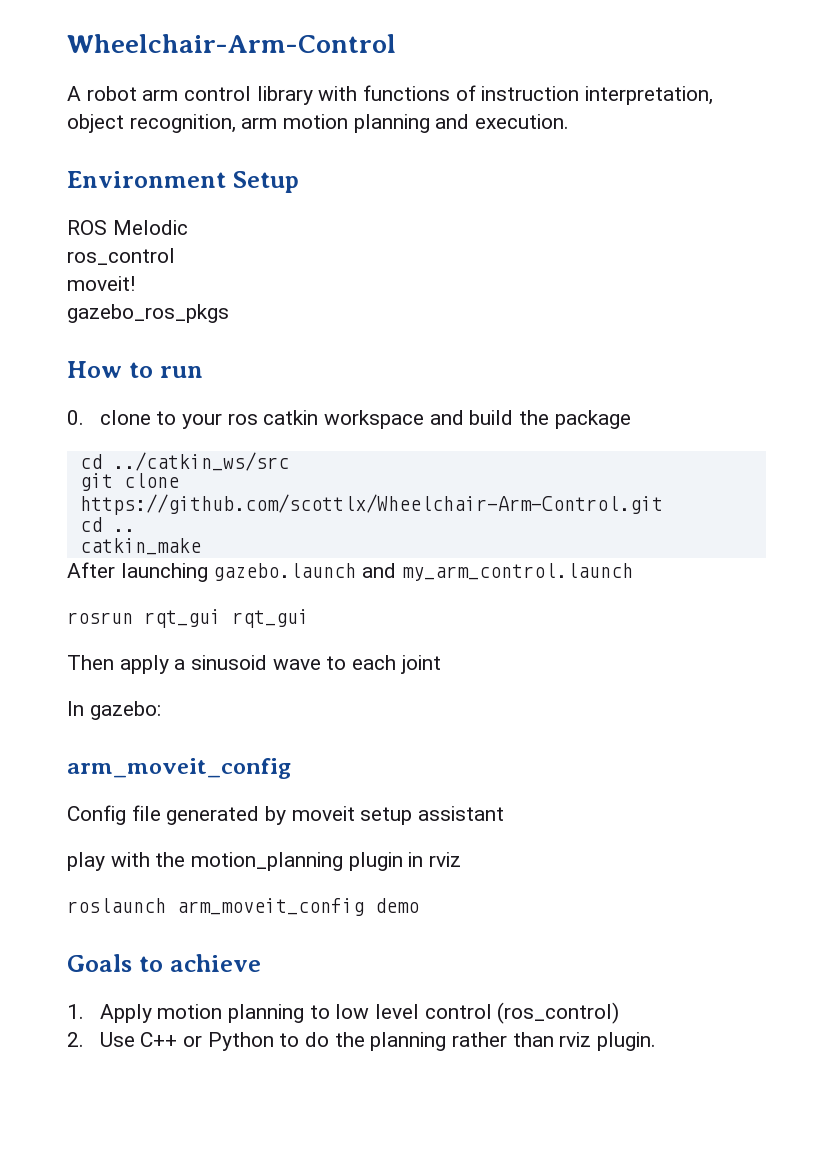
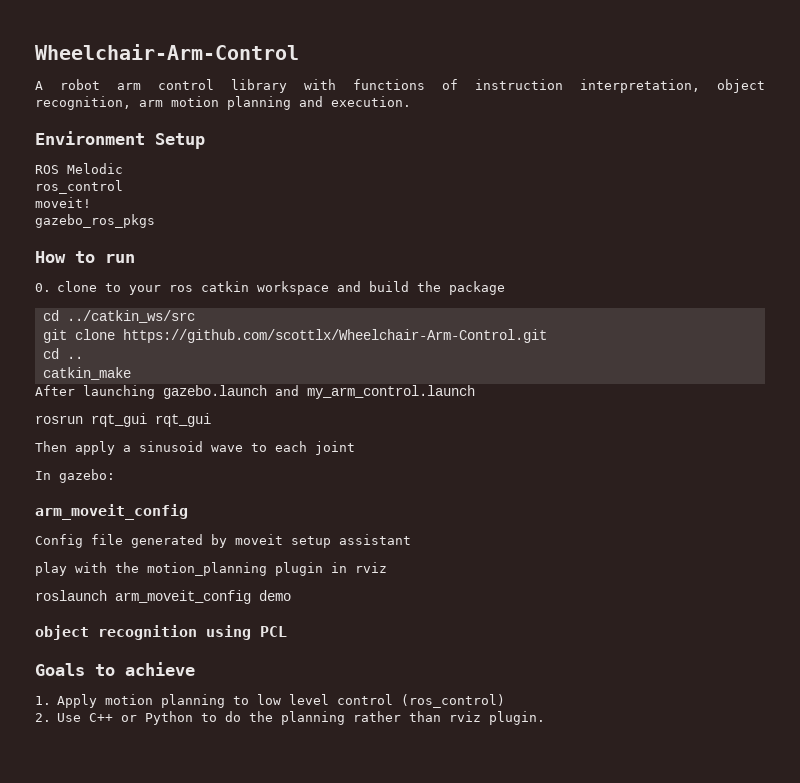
(419, 905) none -> [35,625,287,640] // object recognition using PCL

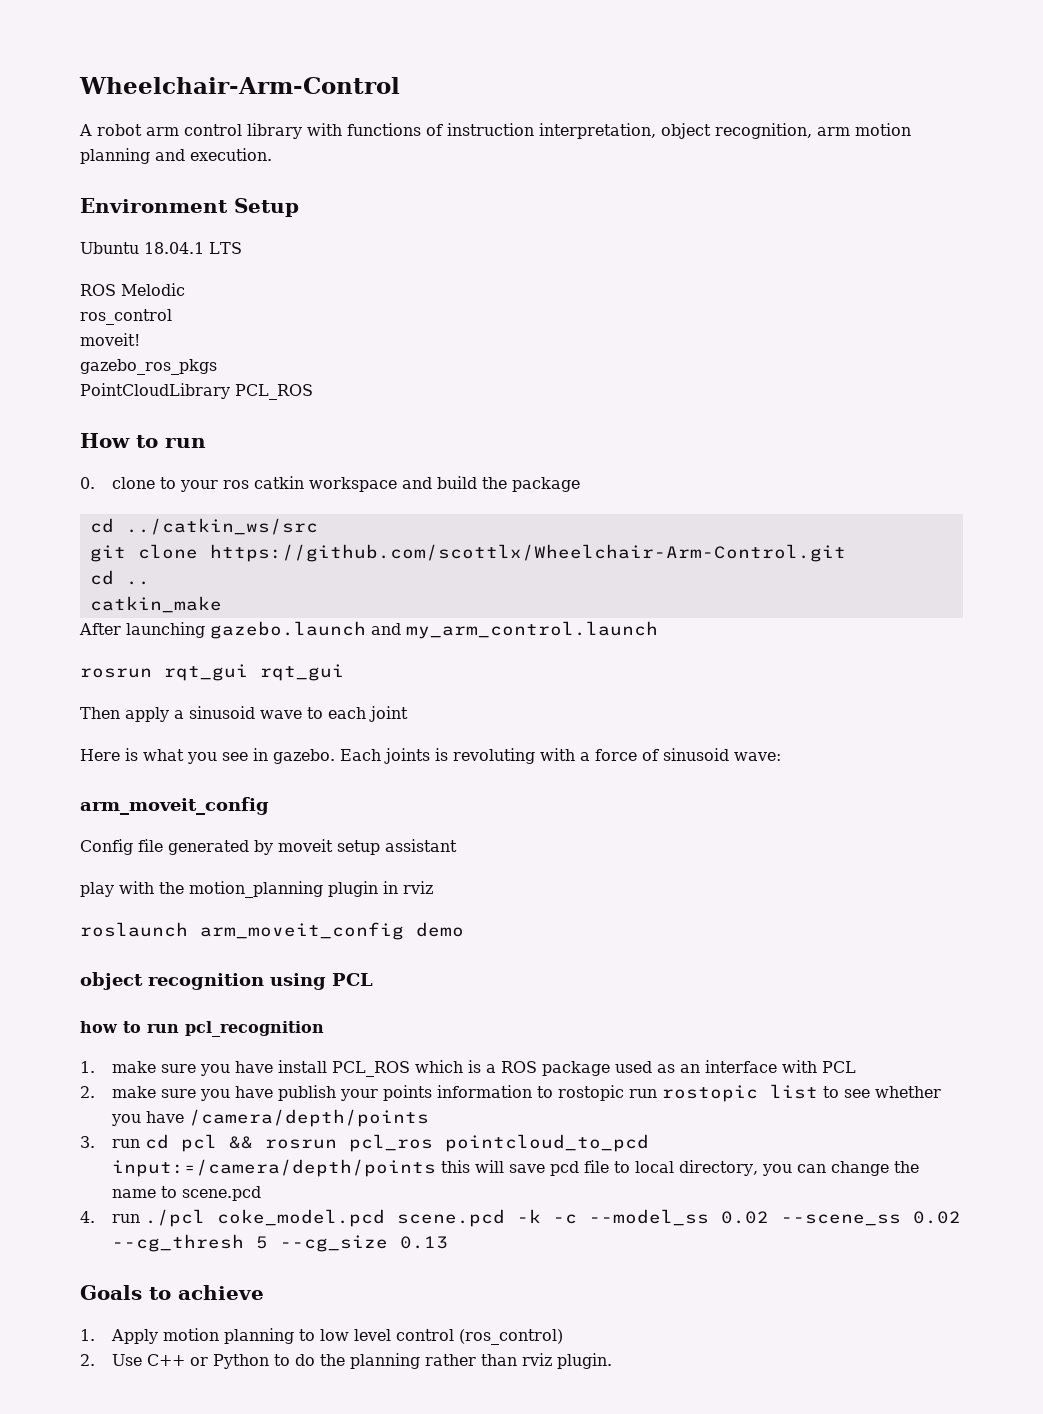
(205, 141) none -> [80,242,242,254] // Ubuntu 18.04.1 LTS
(155, 221) none -> [80,383,313,400] // PointCloudLibrary PCL_ROS
[35,469,115,483] In gazebo: -> [80,748,781,764] Here is what you see in gazebo. Each joints is revoluting with a force of sinusoid wave:
(287, 631) none -> [80,1021,324,1037] [80,1060,856,1077] [80,1084,941,1102] [110,1109,429,1127] [80,1134,649,1152] [111,1159,919,1177] [111,1186,261,1201] [80,1209,961,1227] [111,1234,448,1252] // how to run pcl_recognition // 1. make sure you have install PCL_ROS which is a ROS package used as an interface with PCL // 2. make sure you have publish your points information to rostopic run rostopic list to see whether you have /camera/depth/points // 3. run cd pcl && rosrun pcl_ros pointcloud_to_pcd input:=/camera/depth/points this will save pcd file to local directory, you can change the name to scene.pcd // 4. run ./pcl coke_model.pcd scene.pcd -k -c --model_ss 0.02 --scene_ss 0.02 --cg_thresh 5 --cg_size 0.13

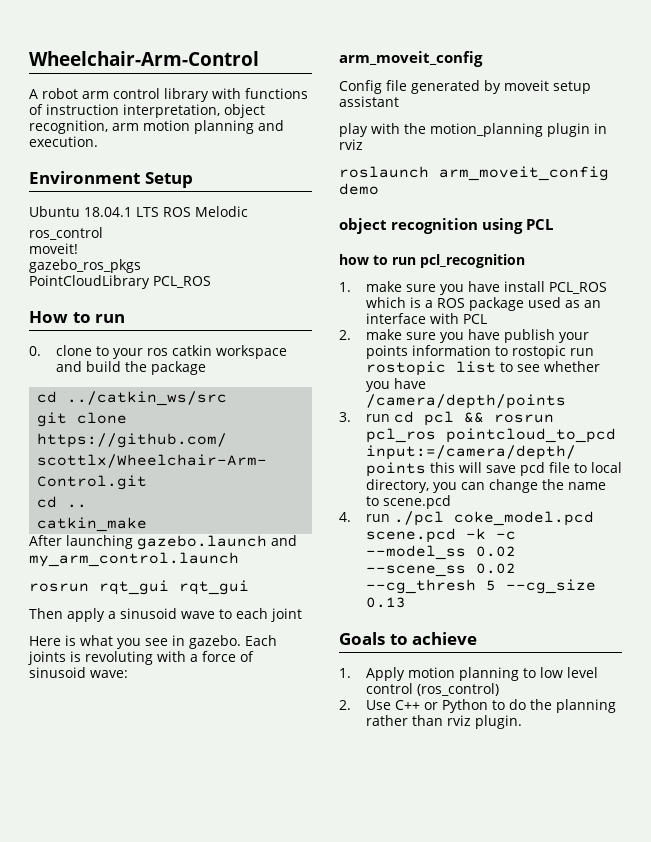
(242, 248) // -> (159, 212) none

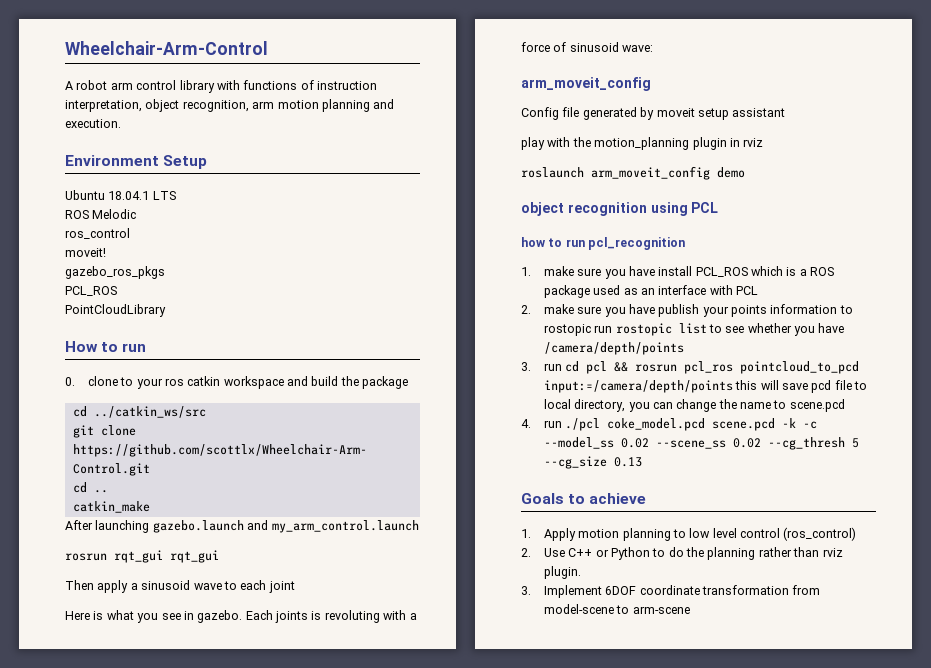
(159, 212) none -> (176, 195) //
(141, 266) none -> [65,286,117,296] // PCL_ROS
[153,276,211,288] PCL_ROS -> (166, 310) none
(522, 722) none -> [521,585,821,598] [543,604,690,614] // 3. Implement 6DOF coordinate transformation from model-scene to arm-scene

